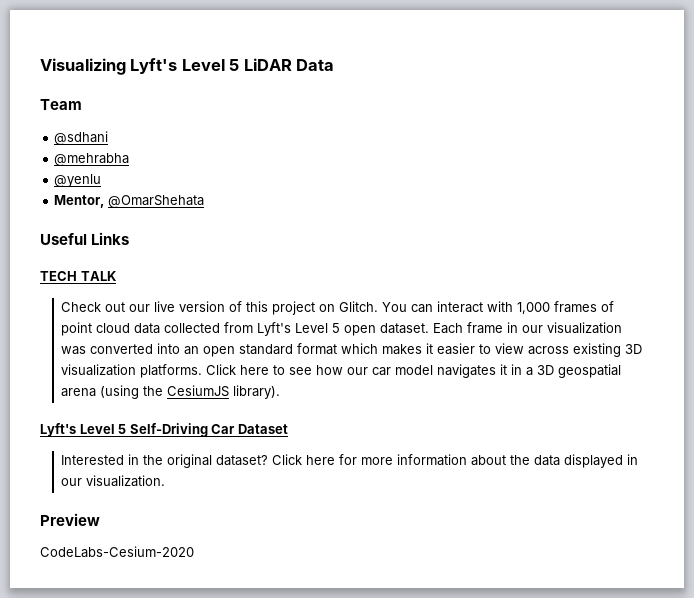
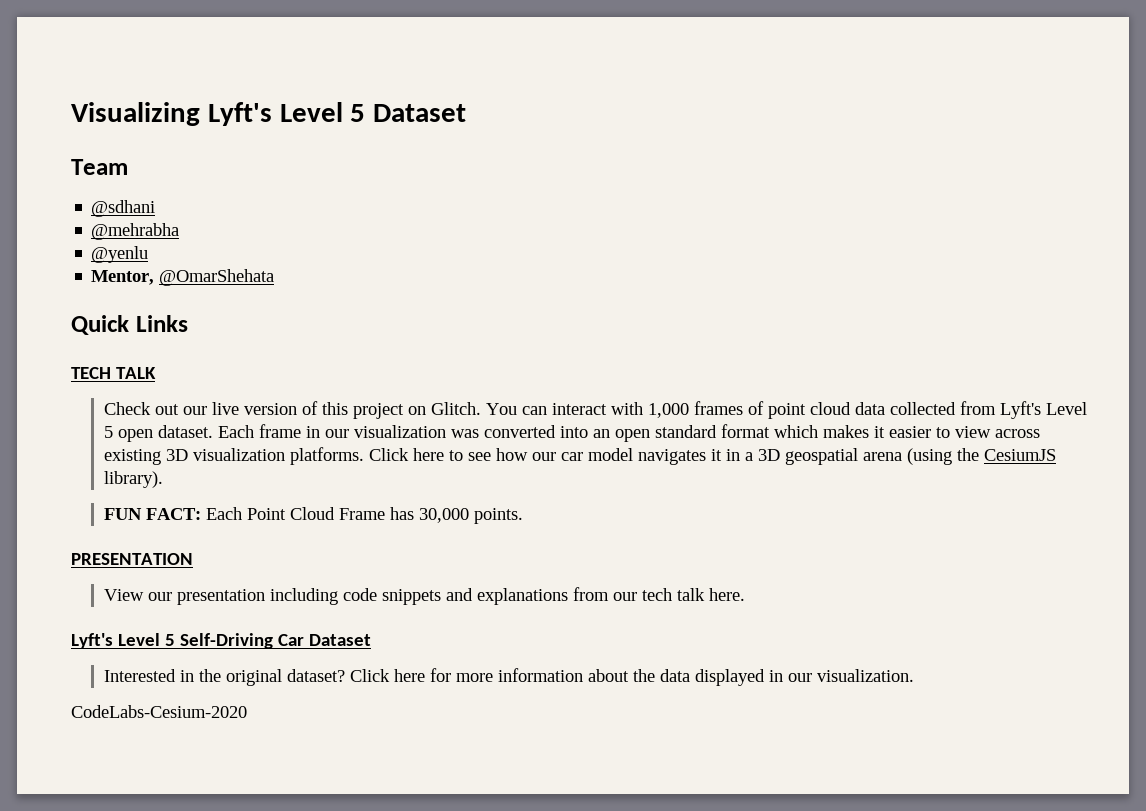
[243,58,335,71] LiDAR Data -> [373,104,467,122] Dataset
[40,233,87,245] Useful -> [71,315,129,335] Quick
(280, 392) none -> [103,507,523,524] [71,553,193,565] [103,587,745,605] // FUN FACT: Each Point Cloud Frame has 30,000 points. // PRESENTATION // View our presentation including code snippets and explanations from our tech talk here.
[40,513,100,526] // Preview -> (914, 675) none

